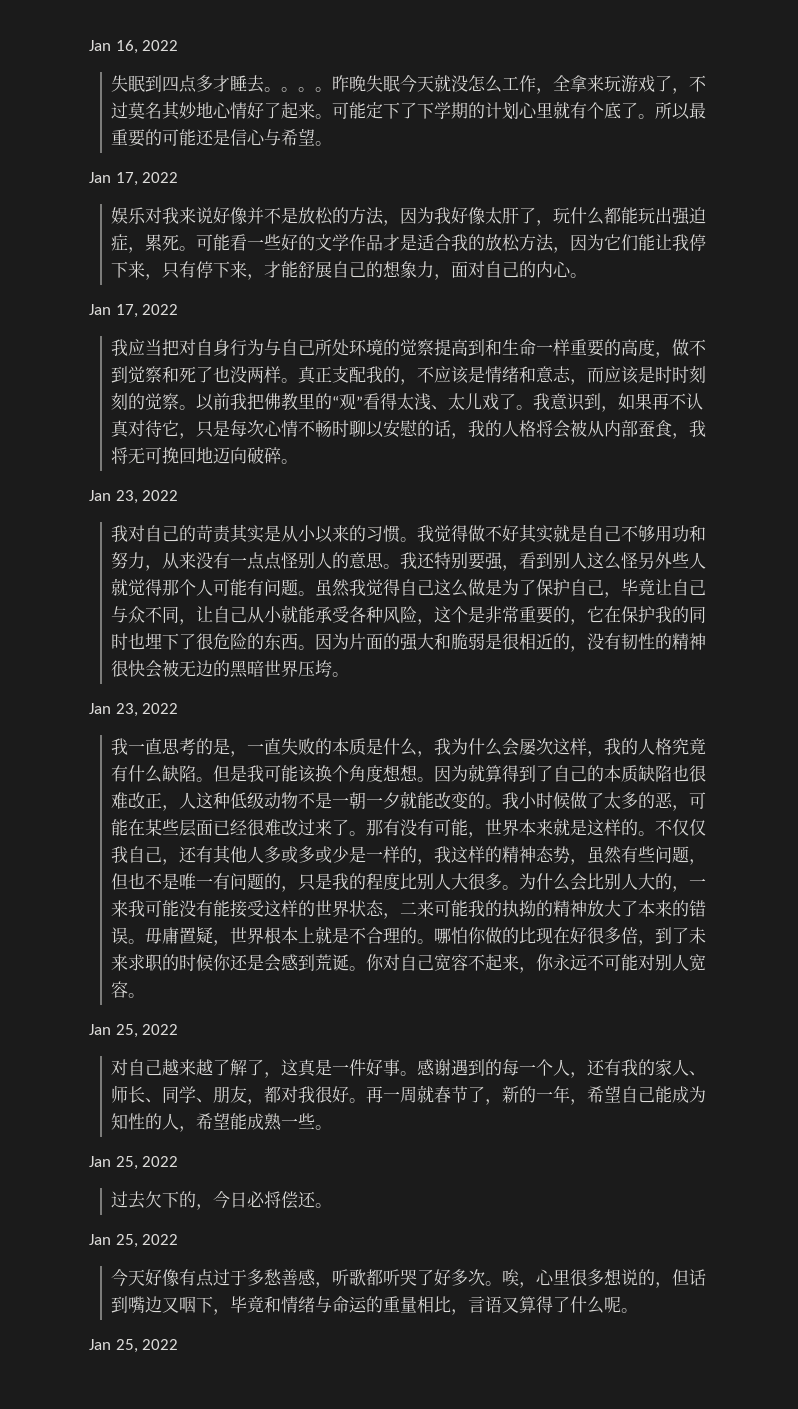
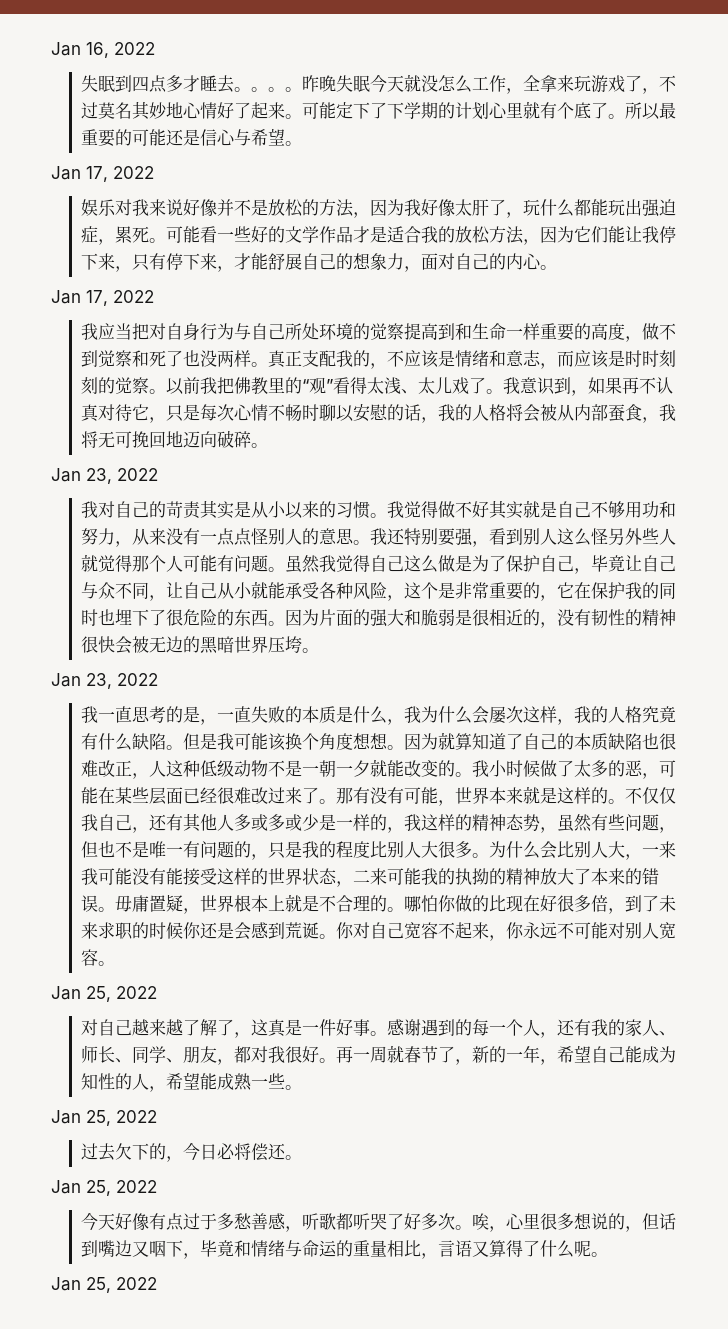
[502,765,537,782] 得到 -> [472,733,507,750] 知道
[655,873,673,890] 的 -> (626, 849) none

